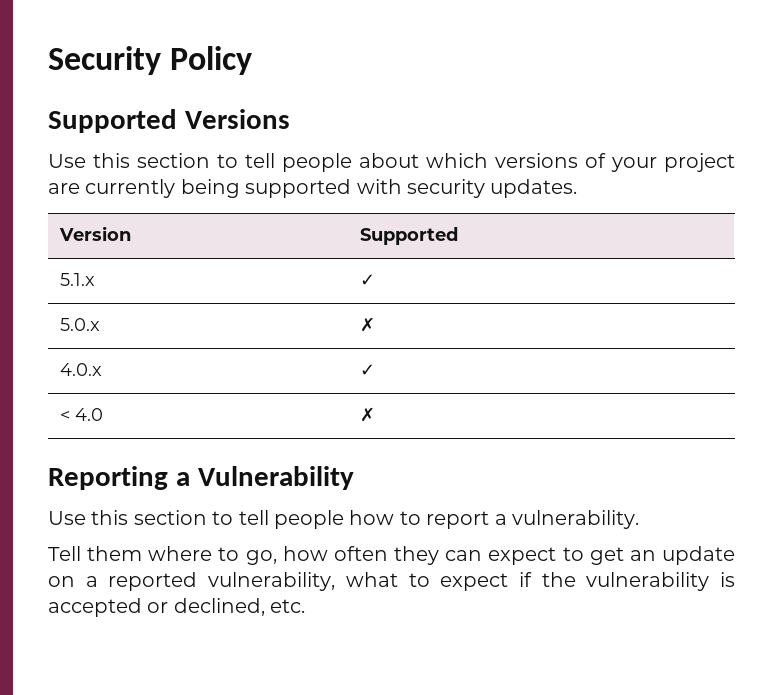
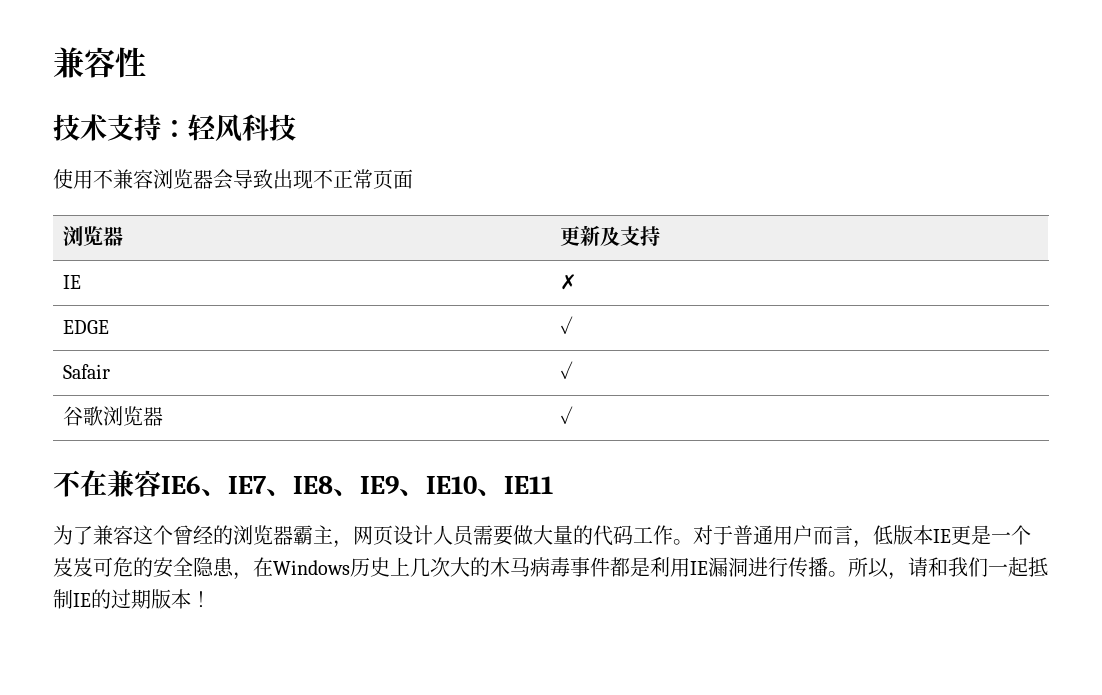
[48,46,253,75] [48,109,290,133] [48,153,735,172] [48,179,578,198] [59,226,132,241] [360,227,459,245] [60,273,96,286] [360,274,376,286] [60,318,101,331] [360,317,376,332] [60,363,103,376] [360,364,376,376] [60,408,104,421] [360,407,376,422] [48,466,354,490] [48,510,639,529] [48,546,736,565] [48,572,735,591] [48,598,306,617] Security Policy // Supported Versions // Use this section to tell people about which versions of your project are currently being supported with security updates. // Version | Supported // 5.1.x | ✓ // 5.0.x | ✗ // 4.0.x | ✓ // < 4.0 | ✗ // Reporting a Vulnerability // Use this section to tell people how to report a vulnerability. // Tell them where to go, how often they can expect to get an update on a reported vulnerability, what to expect if the vulnerability is accepted or declined, etc. -> [53,47,146,78] [53,114,296,142] [53,169,413,190] [63,226,124,246] [560,225,661,246] [63,275,82,289] [560,274,578,290] [63,320,110,334] [560,316,574,334] [63,364,111,379] [560,361,574,379] [63,406,164,426] [560,406,574,424] [53,470,553,497] [53,525,1031,548] [53,557,1048,580] [53,589,211,609] 兼容性 // 技术支持：轻风科技 // 使用不兼容浏览器会导致出现不正常页面 // 浏览器 | 更新及支持 // IE | ✗ // EDGE | ✓ // Safair | ✓ // 谷歌浏览器 | ✓ // 不在兼容IE6、IE7、IE8、IE9、IE10、IE11 // 为了兼容这个曾经的浏览器霸主，网页设计人员需要做大量的代码工作。对于普通用户而言，低版本IE更是一个岌岌可危的安全隐患，在Windows历史上几次大的木马病毒事件都是利用IE漏洞进行传播。所以，请和我们一起抵制IE的过期版本！

